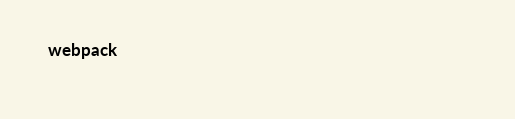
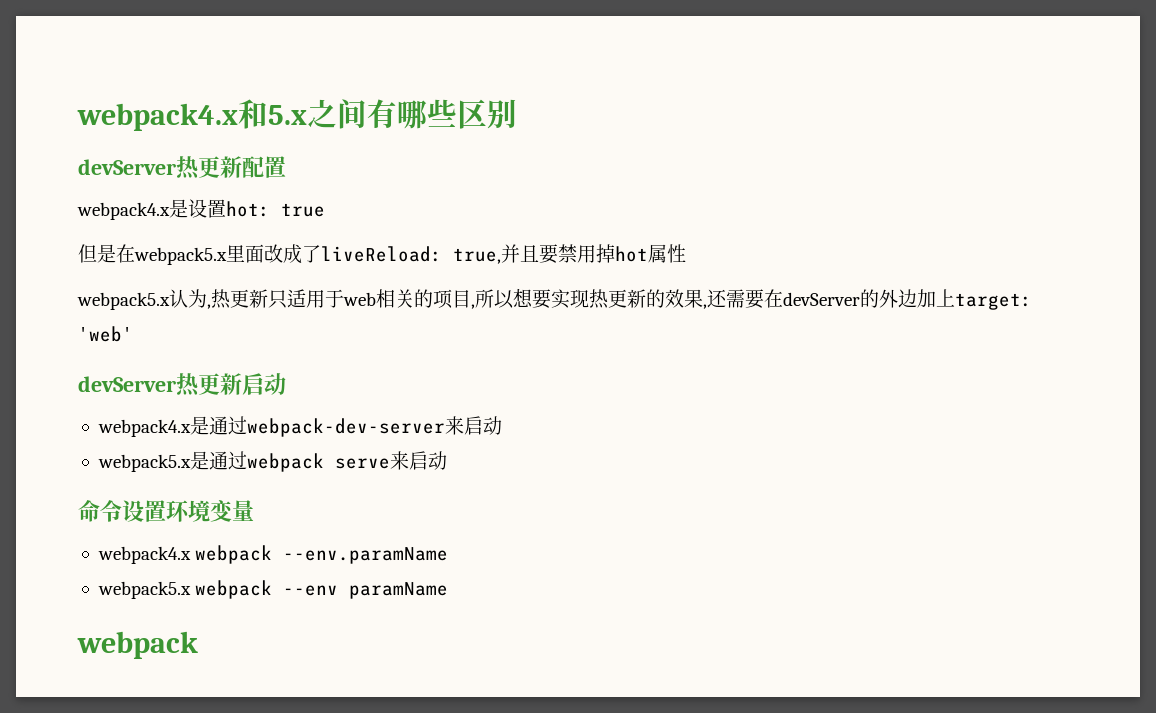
(48, 51) none -> [77,99,517,131] [78,156,286,180] [77,199,325,220] [78,244,686,265] [77,288,1032,310] [78,326,133,342] [78,373,286,397] [97,416,502,437] [97,451,447,472] [78,500,254,522] [97,545,449,564] [97,580,449,599] webpack4.x和5.x之间有哪些区别 // devServer热更新配置 // webpack4.x是设置hot: true // 但是在webpack5.x里面改成了liveReload: true,并且要禁用掉hot属性 // webpack5.x认为,热更新只适用于web相关的项目,所以想要实现热更新的效果,还需要在devServer的外边加上target: 'web' // devServer热更新启动 // webpack4.x是通过webpack-dev-server来启动 // webpack5.x是通过webpack serve来启动 // 命令设置环境变量 // webpack4.x webpack --env.paramName // webpack5.x webpack --env paramName //

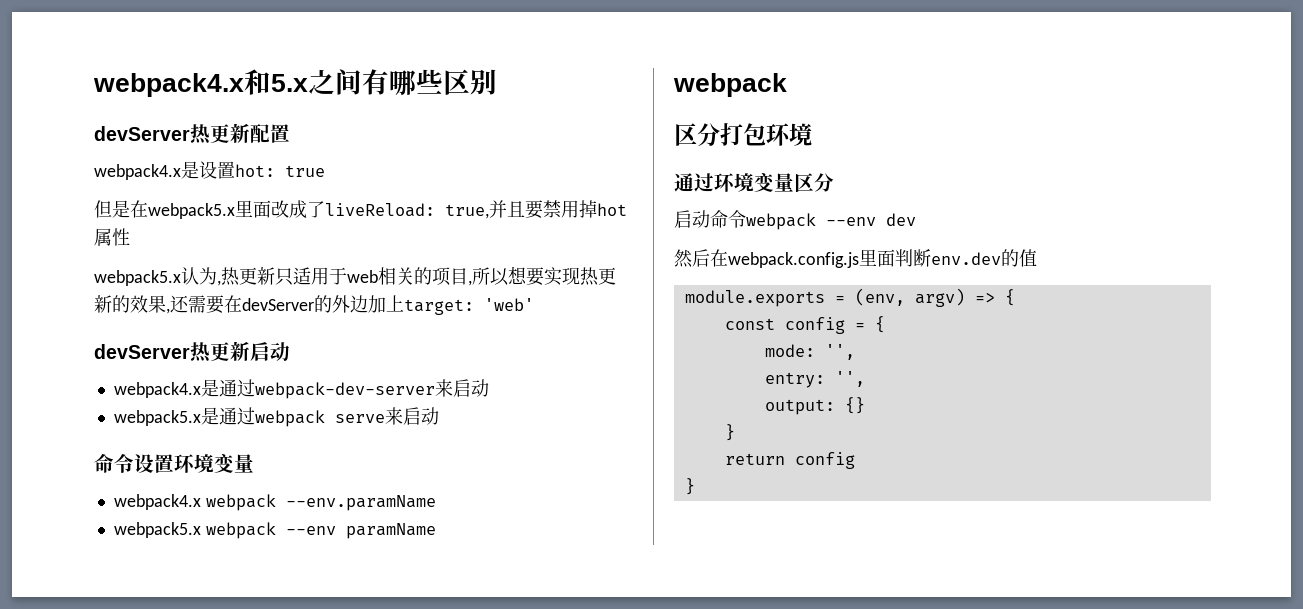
(198, 645) none -> [674,123,812,147] [674,172,834,192] [674,210,916,230] [674,249,1037,268] [684,288,1015,307] [724,316,885,334] [764,344,855,360] [764,371,865,388] [764,397,865,415] [724,424,735,441] [724,452,855,469] [684,478,695,495] // 区分打包环境 // 通过环境变量区分 // 启动命令webpack --env dev // 然后在webpack.config.js里面判断env.dev的值 // module.exports = (env, argv) => { // const config = { // mode: '', // entry: '', // output: {} // } // return config // }

